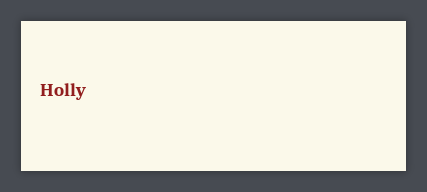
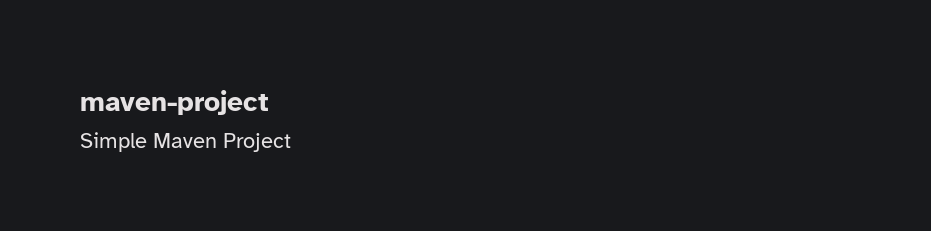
[40,83,86,100] Holly -> [80,90,269,115] [80,132,291,152] maven-project // Simple Maven Project

